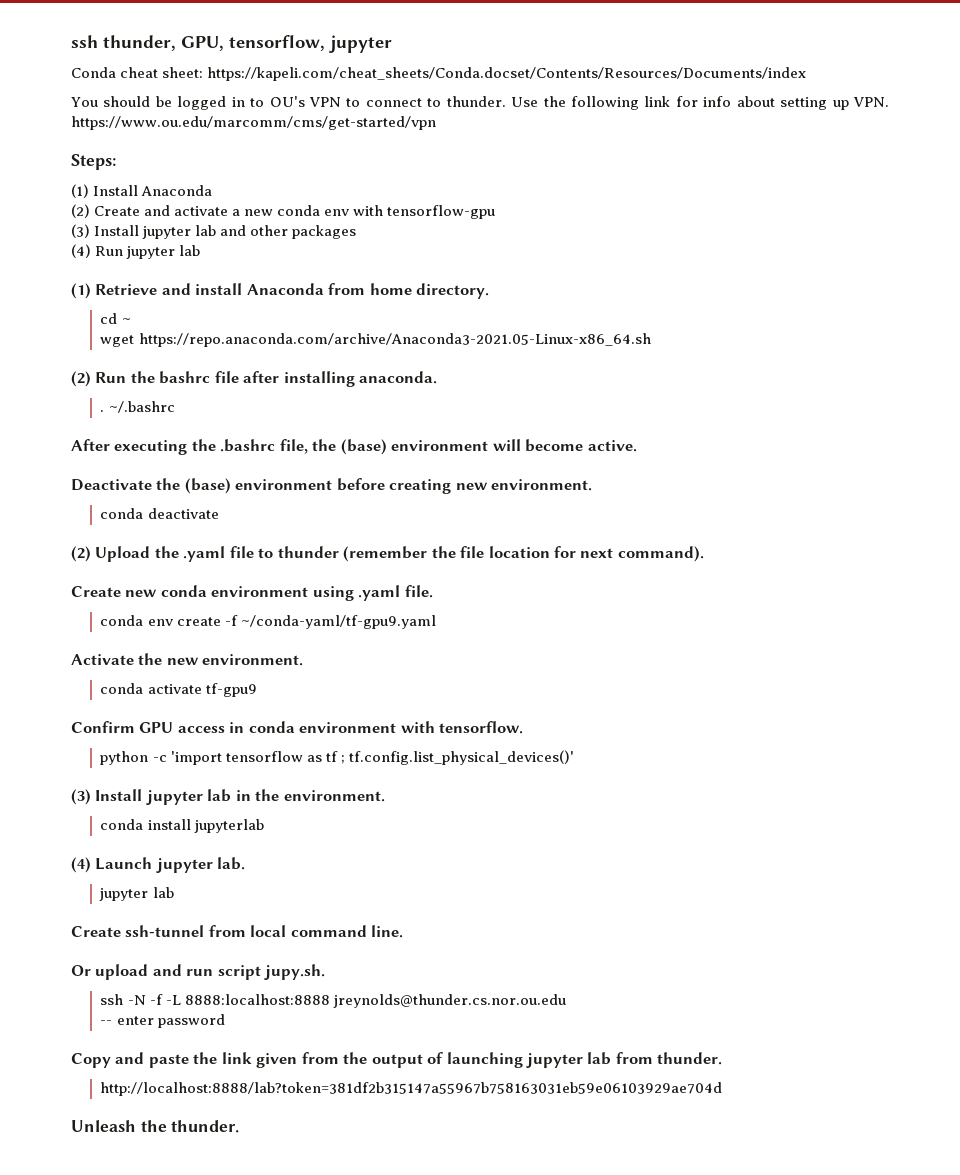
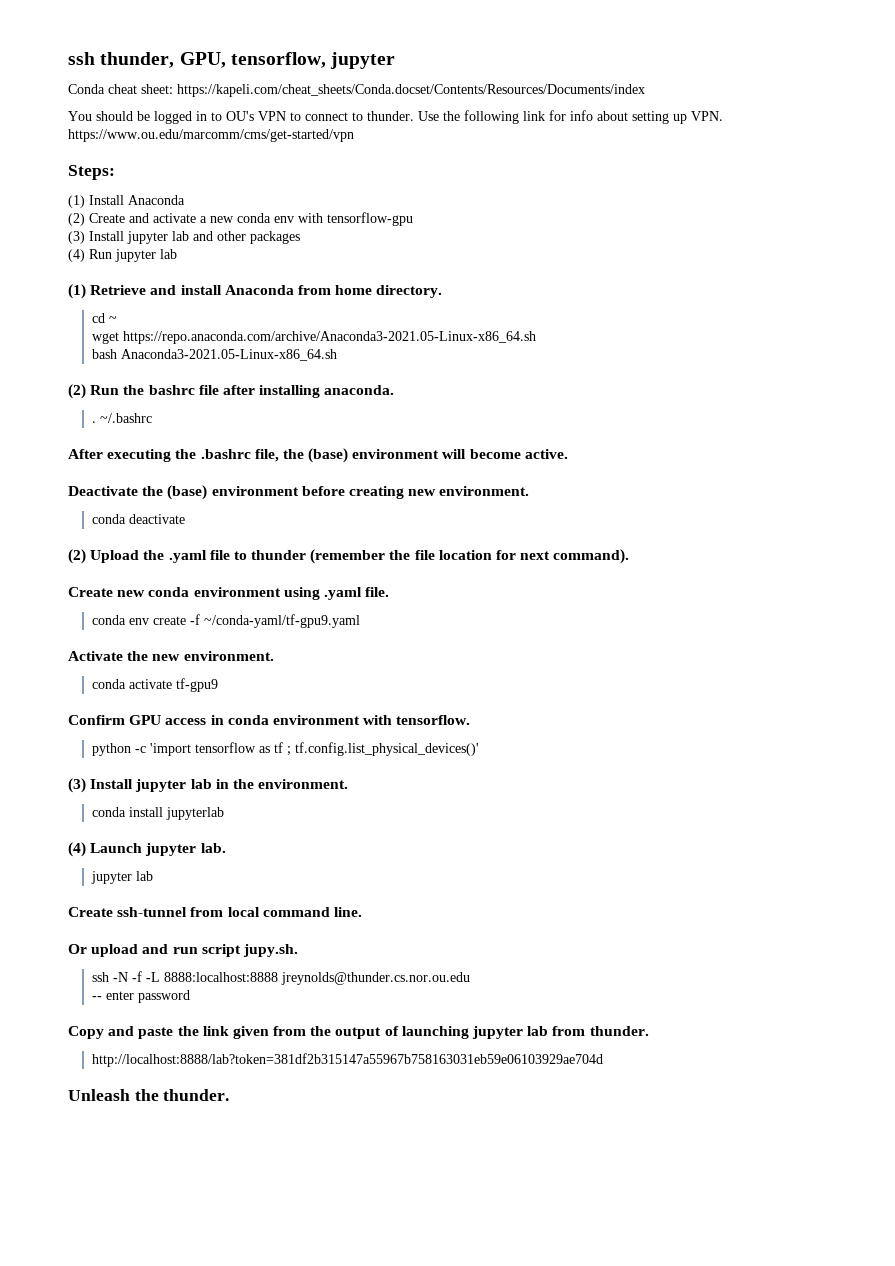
(651, 340) none -> [91,349,337,361] // bash Anaconda3-2021.05-Linux-x86_64.sh

